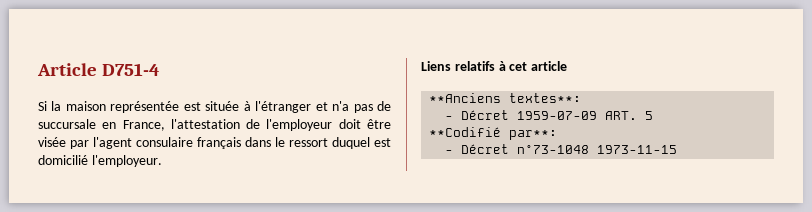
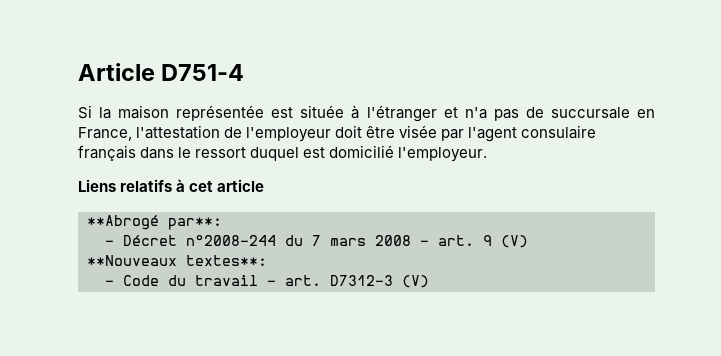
[429,93,582,103] [445,110,654,120] [429,127,558,140] [445,144,678,154] **Anciens textes**: // - Décret 1959-07-09 ART. 5 // **Codifié par**: // - Décret n°73-1048 1973-11-15 -> [87,215,222,230] [105,235,528,248] [87,255,267,266] [105,275,429,288] **Abrogé par**: // - Décret n°2008-244 du 7 mars 2008 - art. 9 (V) // **Nouveaux textes**: // - Code du travail - art. D7312-3 (V)

